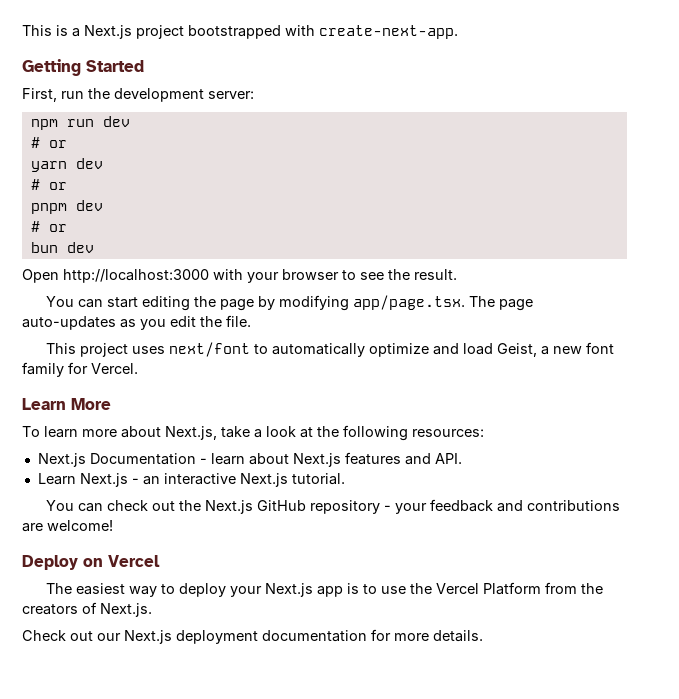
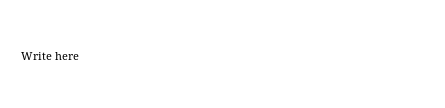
[22,25,458,39] [22,59,144,76] [22,88,254,102] [30,116,130,130] [30,137,67,148] [30,158,103,172] [30,179,67,190] [30,200,103,214] [30,221,67,232] [30,242,94,253] [22,269,457,283] [46,295,534,311] [22,315,251,330] [46,342,615,357] [22,362,138,377] [22,398,111,410] [22,425,484,441] [37,452,462,467] [37,473,345,487] [46,499,621,514] [22,520,113,532] [22,555,160,570] [46,582,604,597] [22,602,152,617] [22,629,483,644] This is a Next.js project bootstrapped with create-next-app. // Getting Started // First, run the development server: // npm run dev // # or // yarn dev // # or // pnpm dev // # or // bun dev // Open http://localhost:3000 with your browser to see the result. // You can start editing the page by modifying app/page.tsx. The page auto-updates as you edit the file. // This project uses next/font to automatically optimize and load Geist, a new font family for Vercel. // Learn More // To learn more about Next.js, take a look at the following resources: // Next.js Documentation - learn about Next.js features and API. // Learn Next.js - an interactive Next.js tutorial. // You can check out the Next.js GitHub repository - your feedback and contributions are welcome! // Deploy on Vercel // The easiest way to deploy your Next.js app is to use the Vercel Platform from the creators of Next.js. // Check out our Next.js deployment documentation for more details. -> [21,52,79,60] Write here

